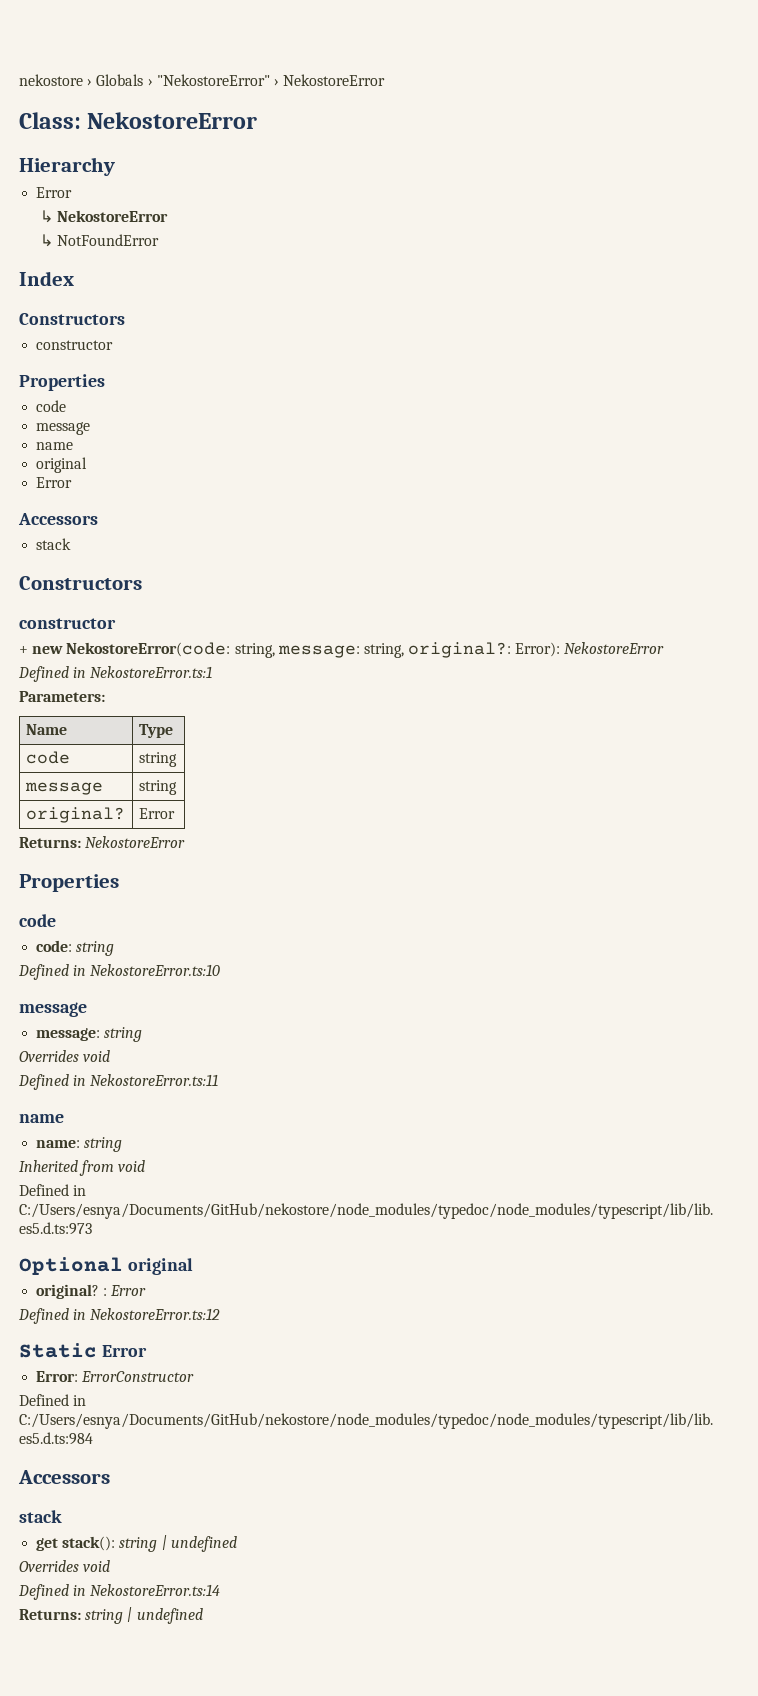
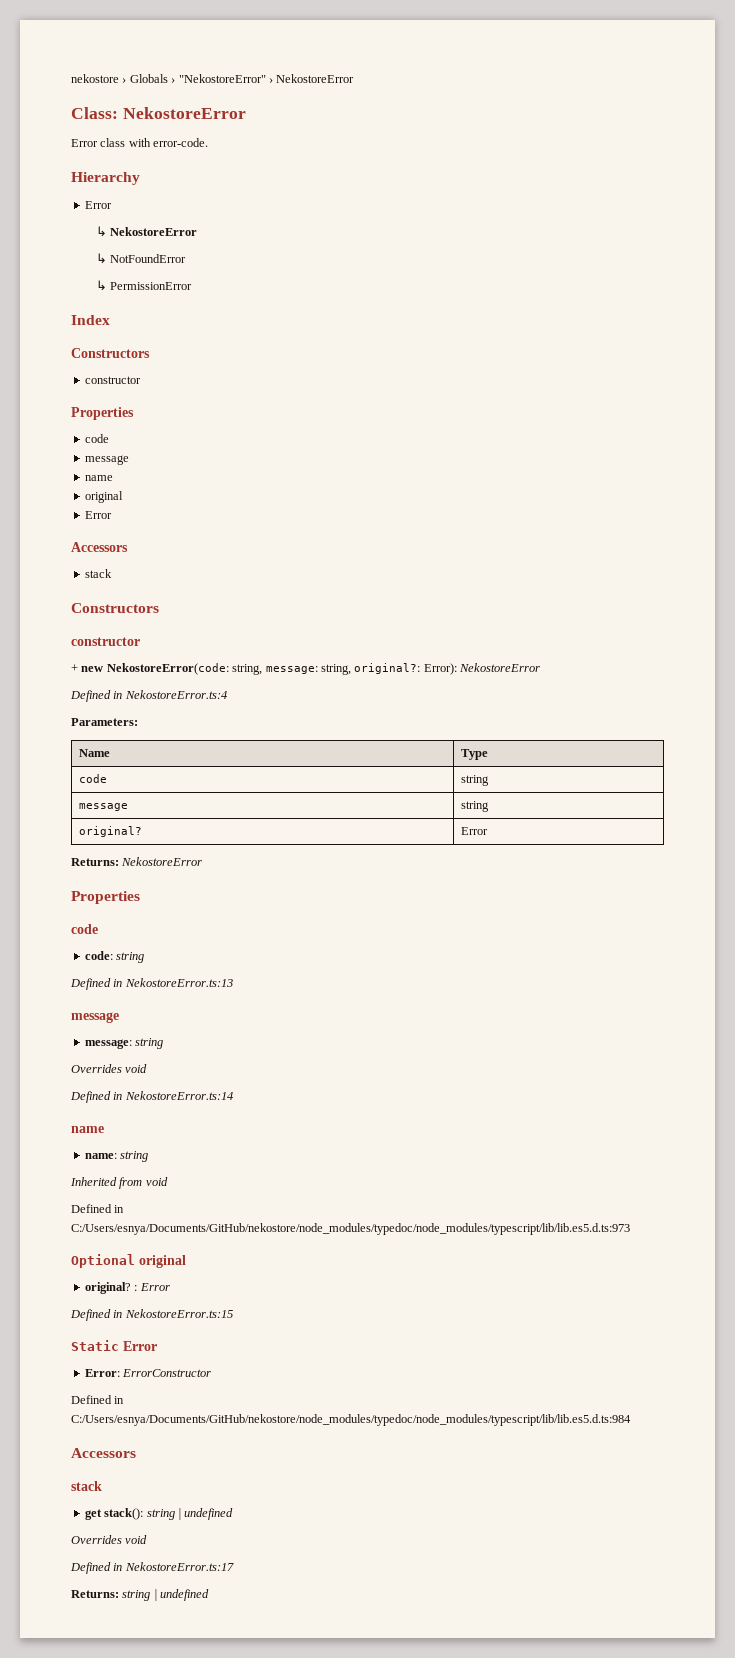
(258, 120) none -> [71,138,209,147] // Error class with error-code.
(160, 240) none -> [95,280,193,291] // ↳ PermissionError
[90,666,213,678] NekostoreError.ts:1 -> [124,690,227,699] NekostoreError.ts:4
[90,964,221,976] NekostoreError.ts:10 -> [124,978,233,987] NekostoreError.ts:13
[90,1074,219,1086] NekostoreError.ts:11 -> [124,1091,233,1100] NekostoreError.ts:14
[90,1308,221,1320] NekostoreError.ts:12 -> [124,1309,233,1318] NekostoreError.ts:15
[90,1584,221,1596] NekostoreError.ts:14 -> [124,1562,234,1571] NekostoreError.ts:17

